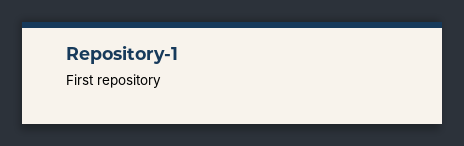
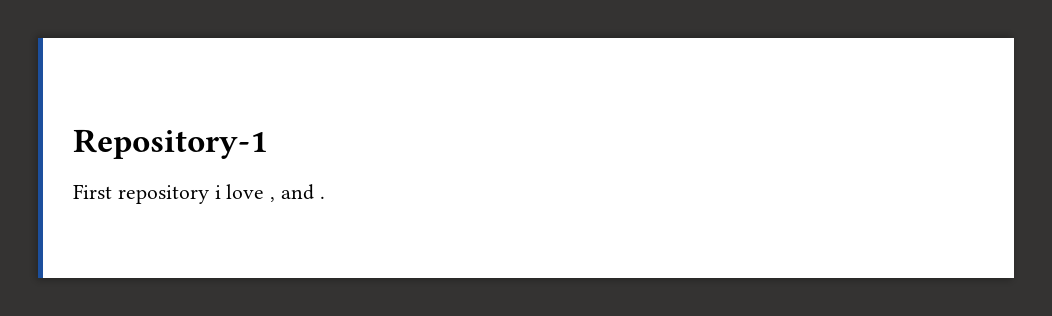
(161, 81) none -> [214,184,325,202] i love , and .

